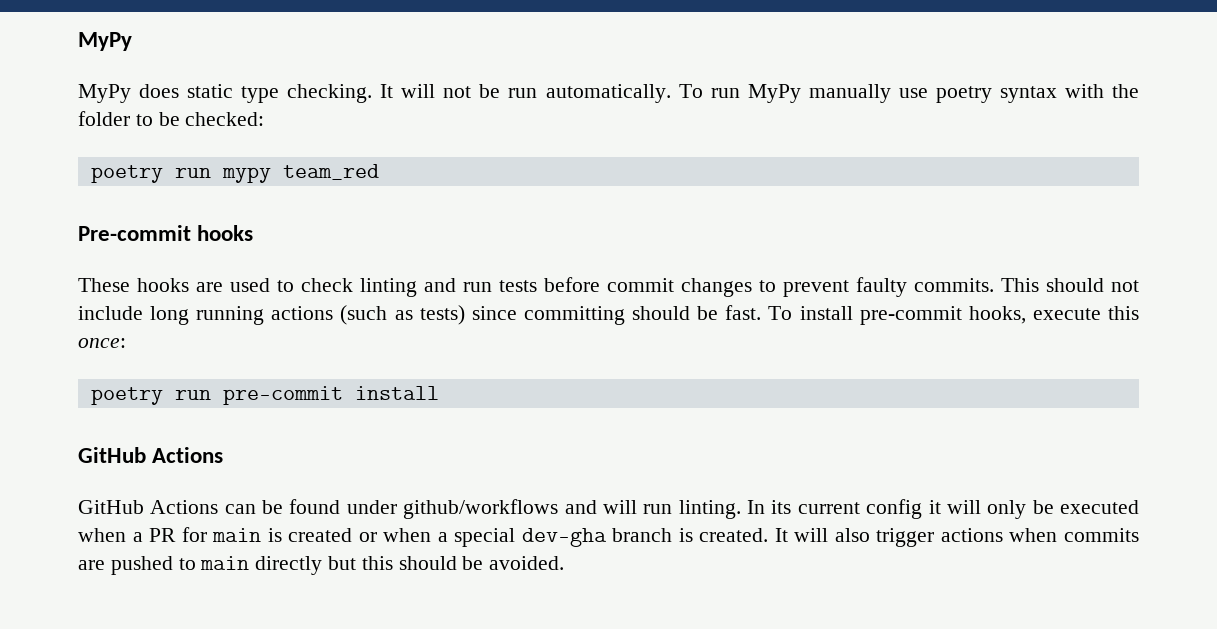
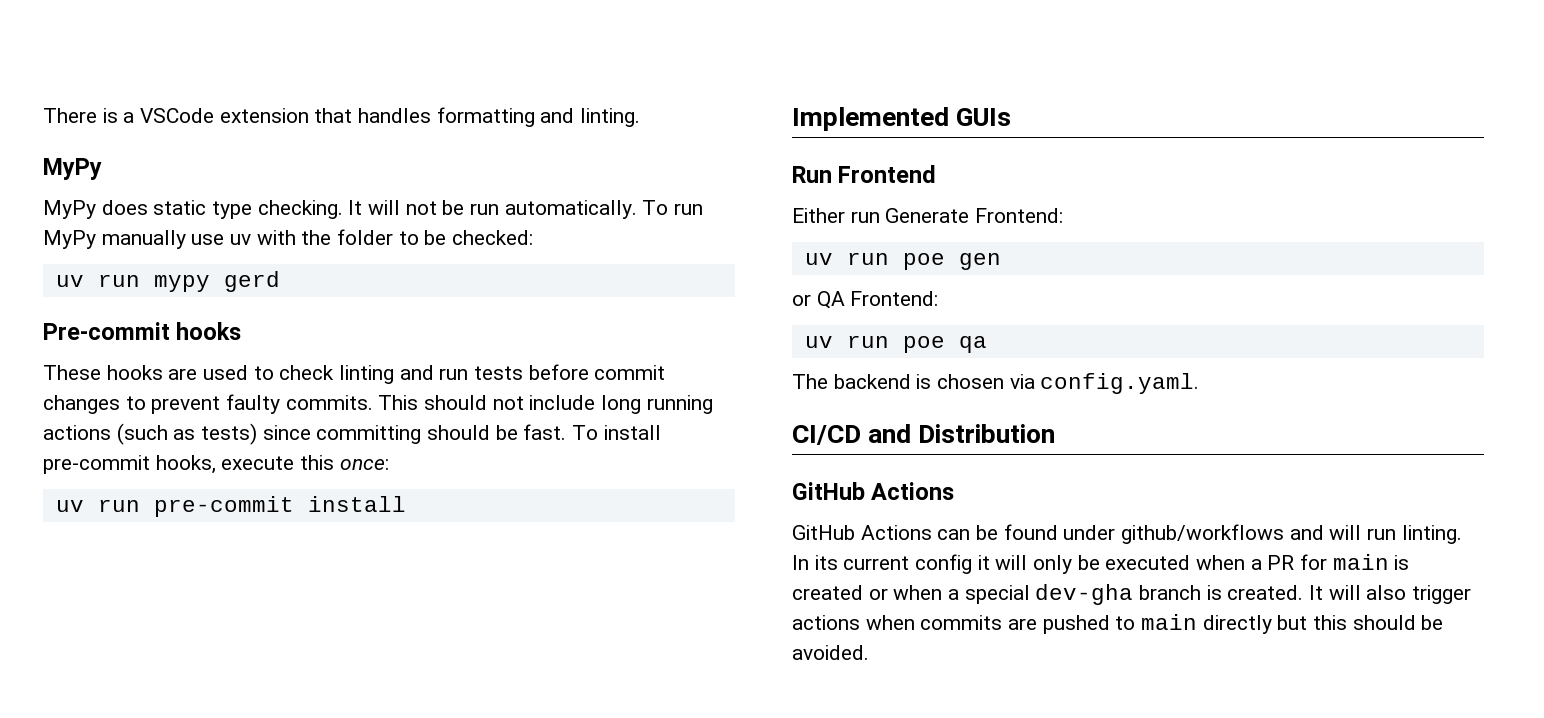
(78, 41) none -> [43,107,641,127] There is a VSCode extension that handles formatting and linting. //
[935,86,1057,103] poetry syntax -> [230,234,252,245] uv
[90,165,163,183] poetry -> [55,275,84,287] uv
[282,164,379,180] team_red -> [223,271,280,292] gerd
[90,387,163,405] poetry -> [55,500,84,512] uv
(439, 393) none -> [792,107,1012,131] [792,165,937,183] [792,208,1064,223] [804,252,1001,270] [792,291,939,309] [804,335,987,353] [792,373,1200,394] [792,424,1056,445] // Implemented GUIs // Run Frontend // Either run Generate Frontend: // uv run poe gen // or QA Frontend: // uv run poe qa // The backend is chosen via config.yaml. // CI/CD and Distribution

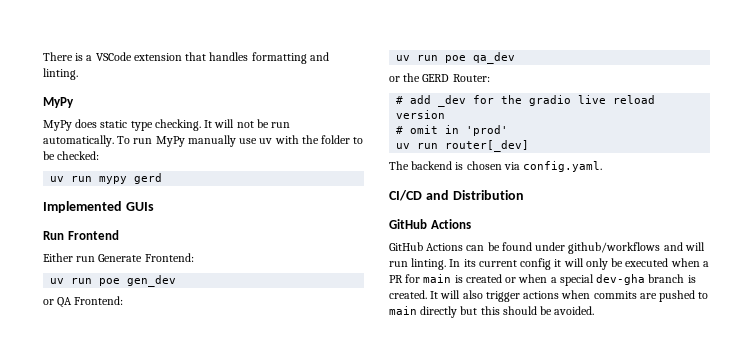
[43,322,242,340] [43,364,666,384] [43,394,713,414] [43,423,661,445] [43,455,389,474] [55,496,406,517] // Pre-commit hooks // These hooks are used to check linting and run tests before commit changes to prevent faulty commits. This should not include long running actions (such as tests) since committing should be fast. To install pre-commit hooks, execute this once: // uv run pre-commit install -> (163, 178) none
[958,253,1001,270] gen -> [127,275,177,287] gen_dev
[958,336,987,353] qa -> [473,52,516,64] [389,73,490,82] [396,95,656,107] [396,110,446,119] [396,125,509,136] [396,140,530,152] qa_dev // or the GERD Router: // # add _dev for the gradio live reload version // # omit in 'prod' // uv run router[_dev]

